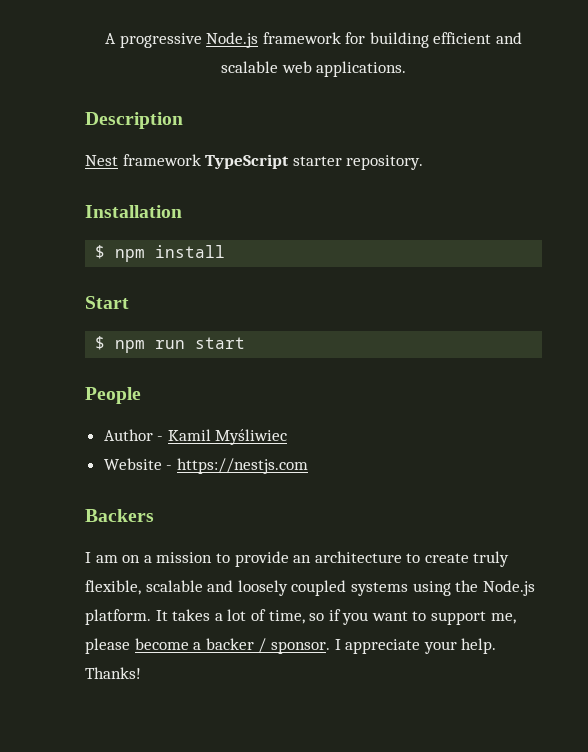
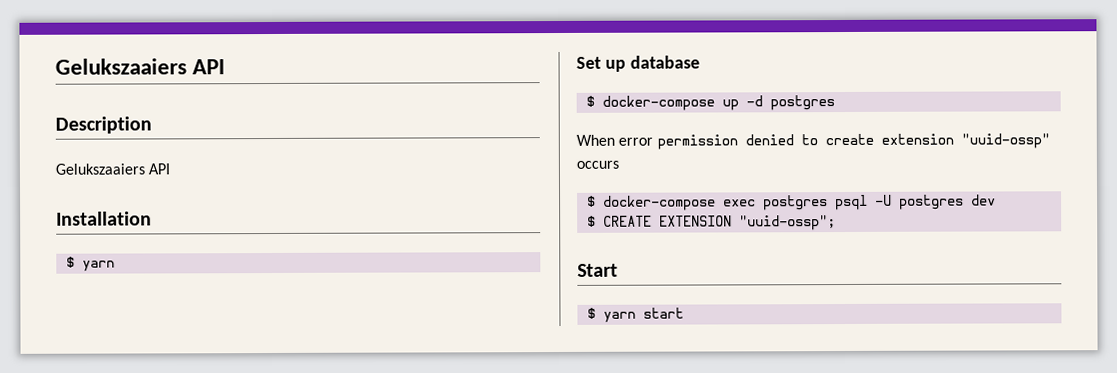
[104,32,523,48] [220,61,407,77] [85,112,183,129] [85,154,424,170] [85,205,182,218] [95,245,226,262] A progressive Node.js framework for building efficient and scalable web applications. // Description // Nest framework TypeScript starter repository. // Installation // $ npm install -> [55,58,226,75] [55,116,152,134] [55,163,171,175] [56,211,152,226] [65,256,115,272] [576,55,700,72] [585,95,835,111] [576,133,1050,150] [576,160,619,169] [586,194,996,211] [586,215,836,231] Gelukszaaiers API // Description // Gelukszaaiers API // Installation // $ yarn // Set up database // $ docker-compose up -d postgres // When error permission denied to create extension "uuid-ossp" occurs // $ docker-compose exec postgres psql -U postgres dev // $ CREATE EXTENSION "uuid-ossp";
[115,340,186,353] npm run -> [602,311,636,323] yarn
[85,387,141,404] [103,429,288,445] [103,458,308,474] [85,509,154,522] [85,551,510,567] [85,580,535,596] [85,609,516,625] [85,638,497,654] [85,667,141,679] // People // Author - Kamil Myśliwiec // Website - https://nestjs.com // Backers // I am on a mission to provide an architecture to create truly flexible, scalable and loosely coupled systems using the Node.js platform. It takes a lot of time, so if you want to support me, please become a backer / sponsor. I appreciate your help. Thanks! -> (684, 313) none

